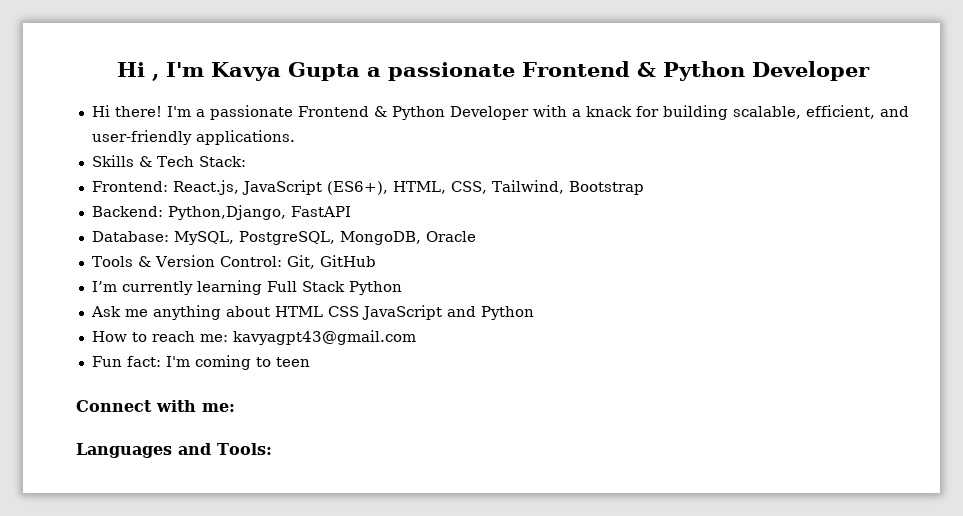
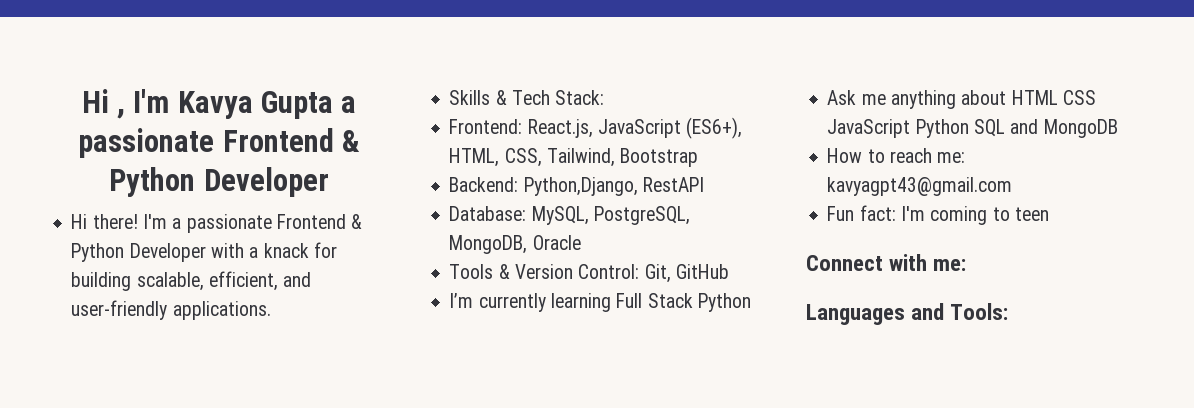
[290,206,351,217] FastAPI -> [642,177,704,192] RestAPI
[446,306,534,320] and Python -> [915,119,1118,138] Python SQL and MongoDB

